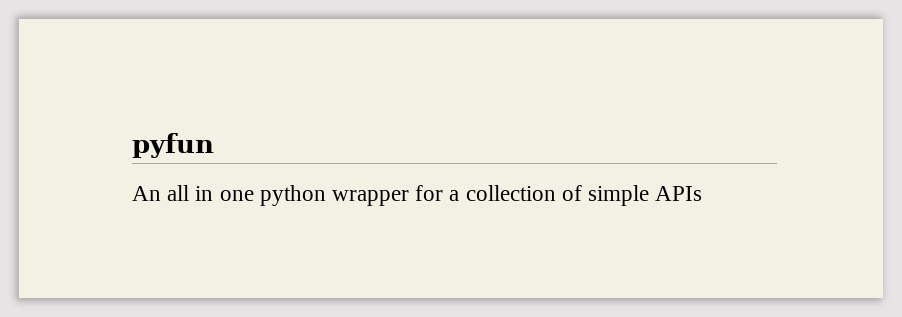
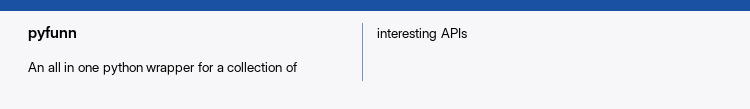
[132,133,214,158] pyfun -> [28,26,77,42] pyfunn
[588,185,650,206] simple -> [377,28,437,41] interesting

